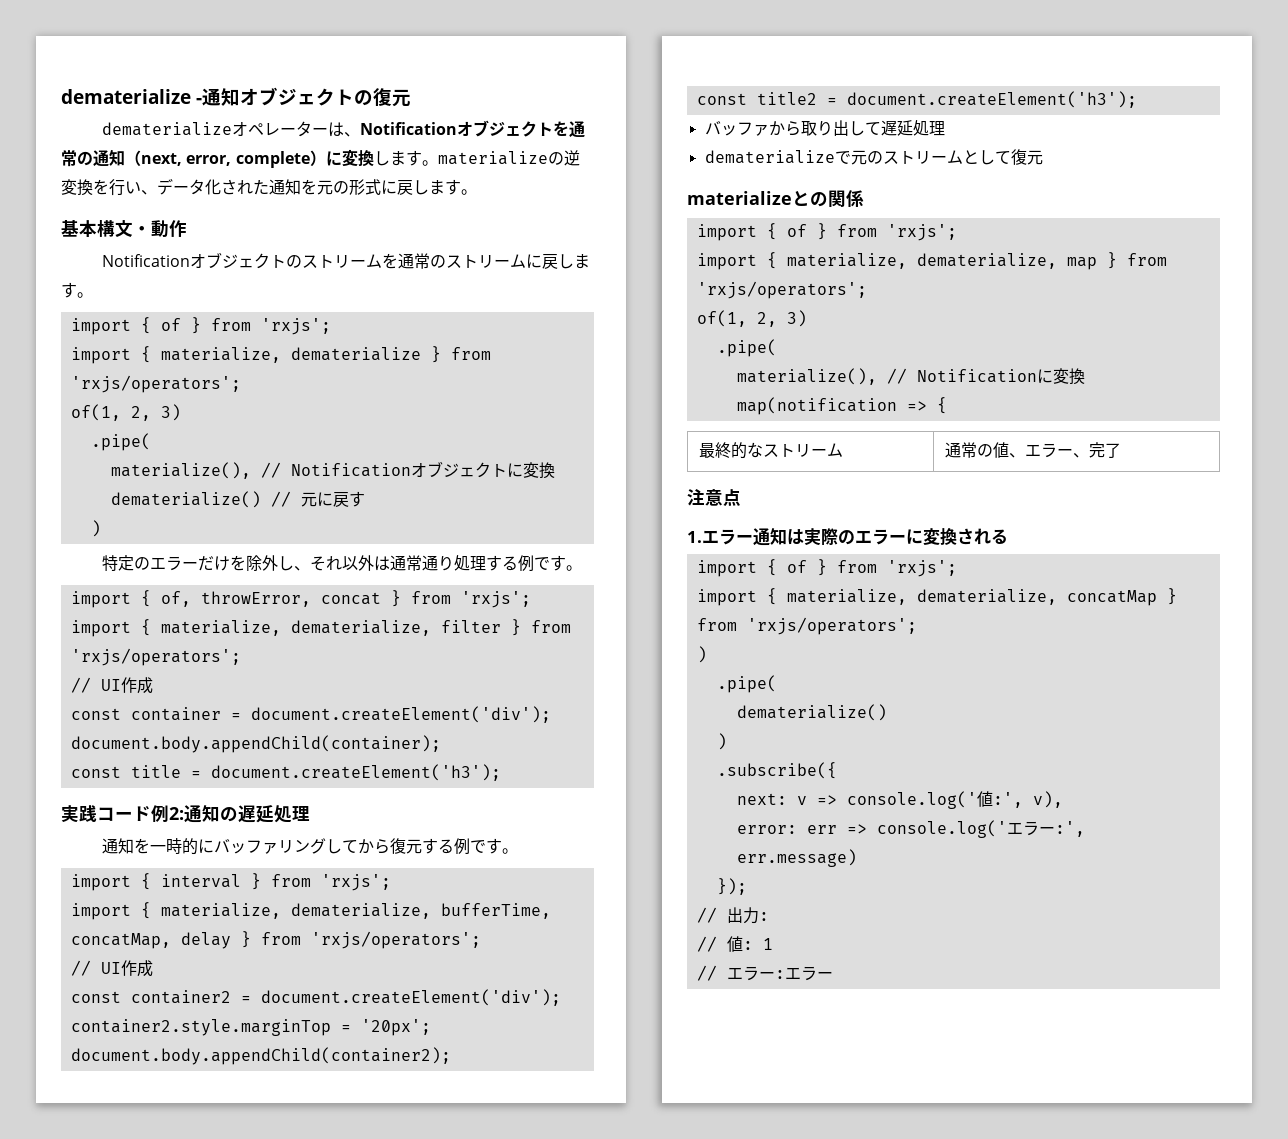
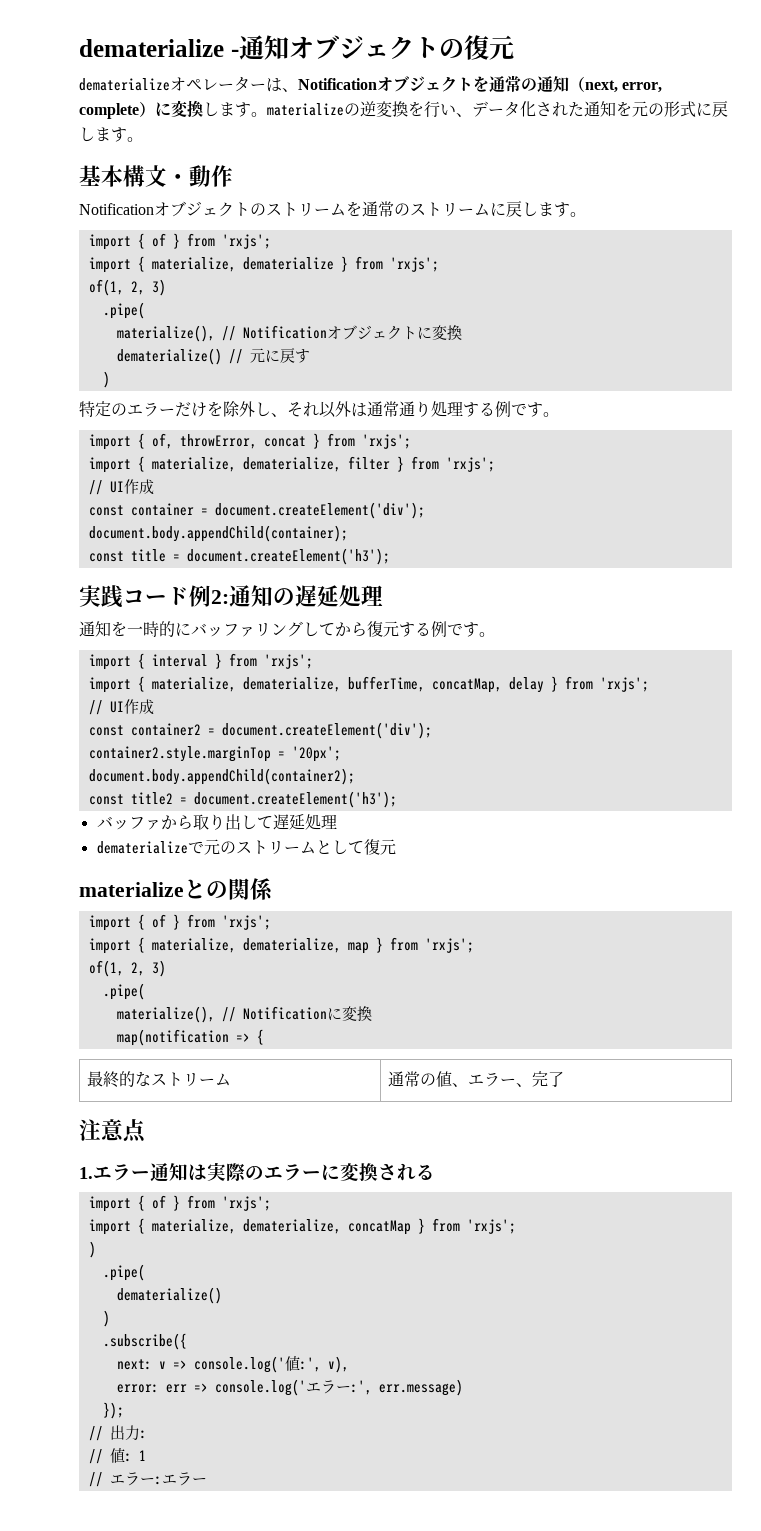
[70,375,241,393] 'rxjs/operators'; -> [389,257,439,272] 'rxjs';
[70,648,241,666] 'rxjs/operators'; -> [445,457,495,472] 'rxjs';
[310,931,481,949] 'rxjs/operators'; -> [599,677,649,692] 'rxjs';
[696,281,867,299] 'rxjs/operators'; -> [424,938,474,953] 'rxjs';
[746,617,917,635] 'rxjs/operators'; -> [466,1219,516,1234] 'rxjs';

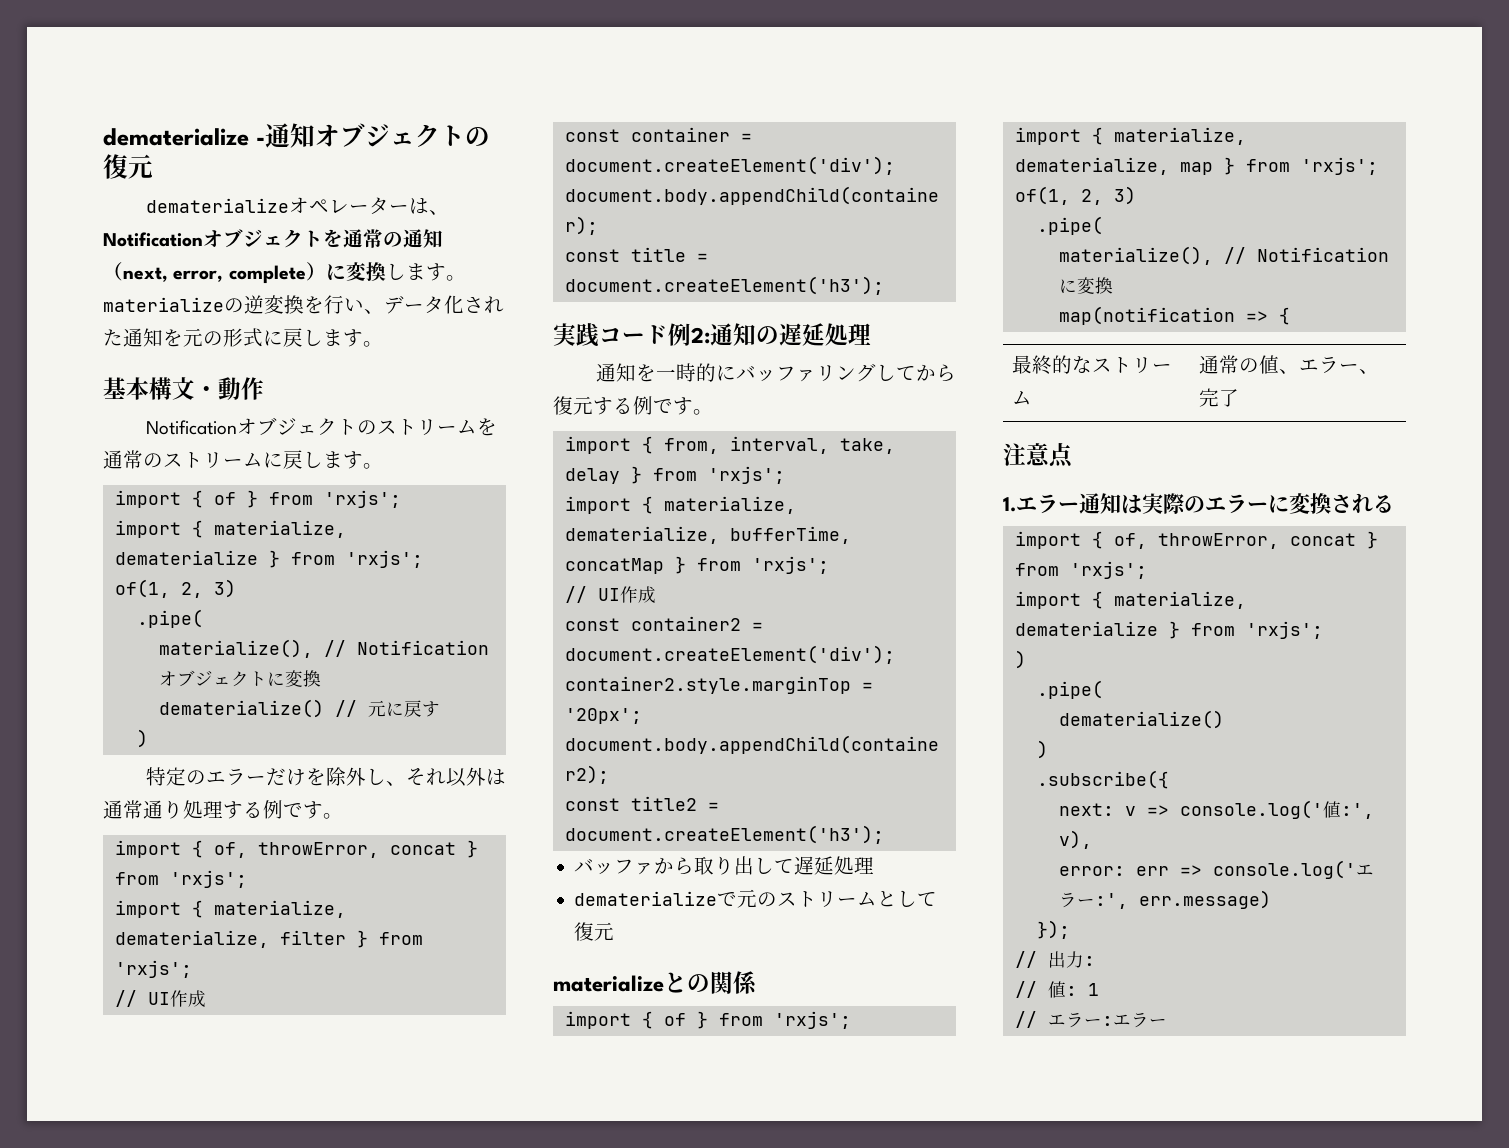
[151,654,208,667] interval -> [663,436,895,454] [564,468,620,484] from, interval, take, delay
[431,677,544,693] concatMap, delay -> [564,558,664,574] concatMap
[151,1195,271,1211] [88,1218,411,1235] of } from 'rxjs'; // import { materialize, dematerialize, concatMap -> [1113,531,1378,549] [1014,561,1147,579] [1014,591,1246,609] [1014,621,1158,636] of, throwError, concat } from 'rxjs'; // import { materialize, dematerialize

